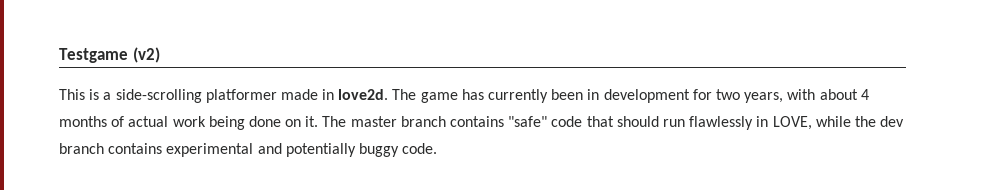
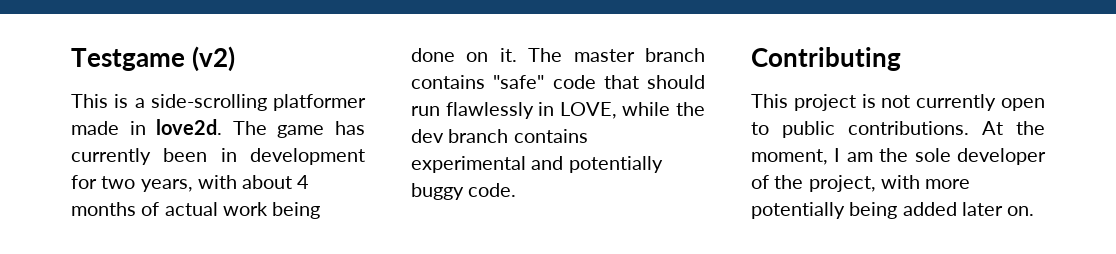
(438, 148) none -> [751,47,901,71] [751,94,1045,111] [751,121,1045,138] [751,148,1046,165] [751,175,971,192] [751,202,1035,219] // Contributing // This project is not currently open to public contributions. At the moment, I am the sole developer of the project, with more potentially being added later on.

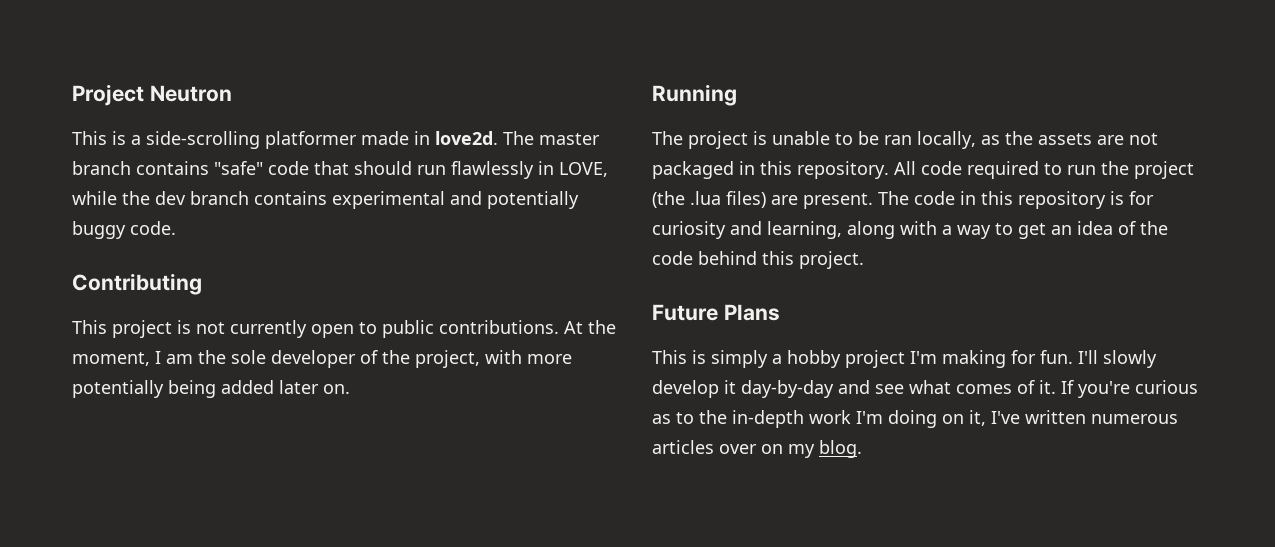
[71,46,236,72] Testgame (v2) -> [72,84,232,106] Project Neutron
[277,121,365,138] [71,148,365,165] [71,175,310,192] [71,202,321,219] [411,48,563,62] game has currently been in development for two years, with about 4 months of actual work being done on it. The -> (534, 138) none
(1035, 211) none -> [652,84,737,106] [652,131,1158,149] [652,161,1194,179] [652,191,1154,209] [652,221,1168,239] [652,251,864,269] [652,304,780,321] [652,350,1157,368] [652,380,1198,398] [652,410,1178,428] [652,440,862,458] // Running // The project is unable to be ran locally, as the assets are not packaged in this repository. All code required to run the project (the .lua files) are present. The code in this repository is for curiosity and learning, along with a way to get an idea of the code behind this project. // Future Plans // This is simply a hobby project I'm making for fun. I'll slowly develop it day-by-day and see what comes of it. If you're curious as to the in-depth work I'm doing on it, I've written numerous articles over on my blog.

